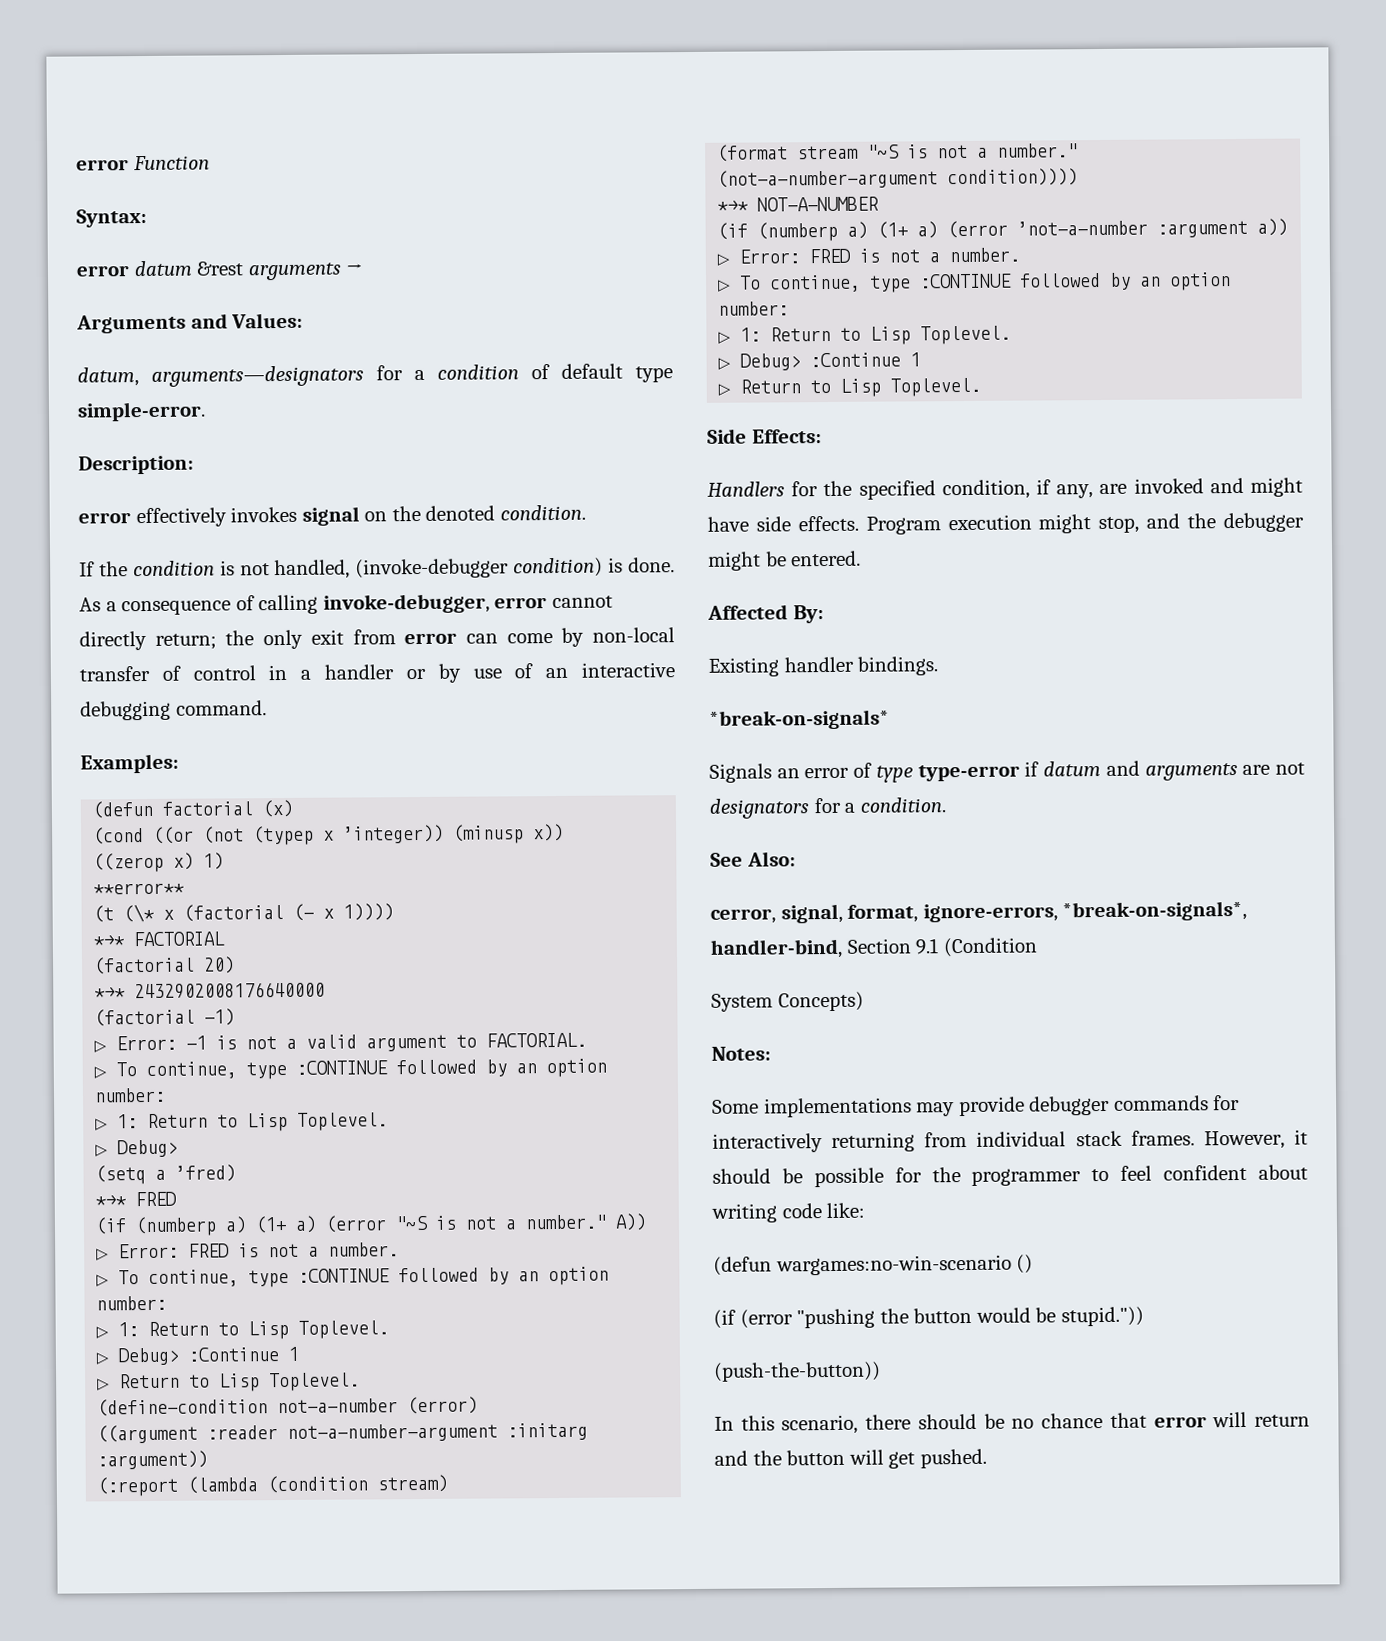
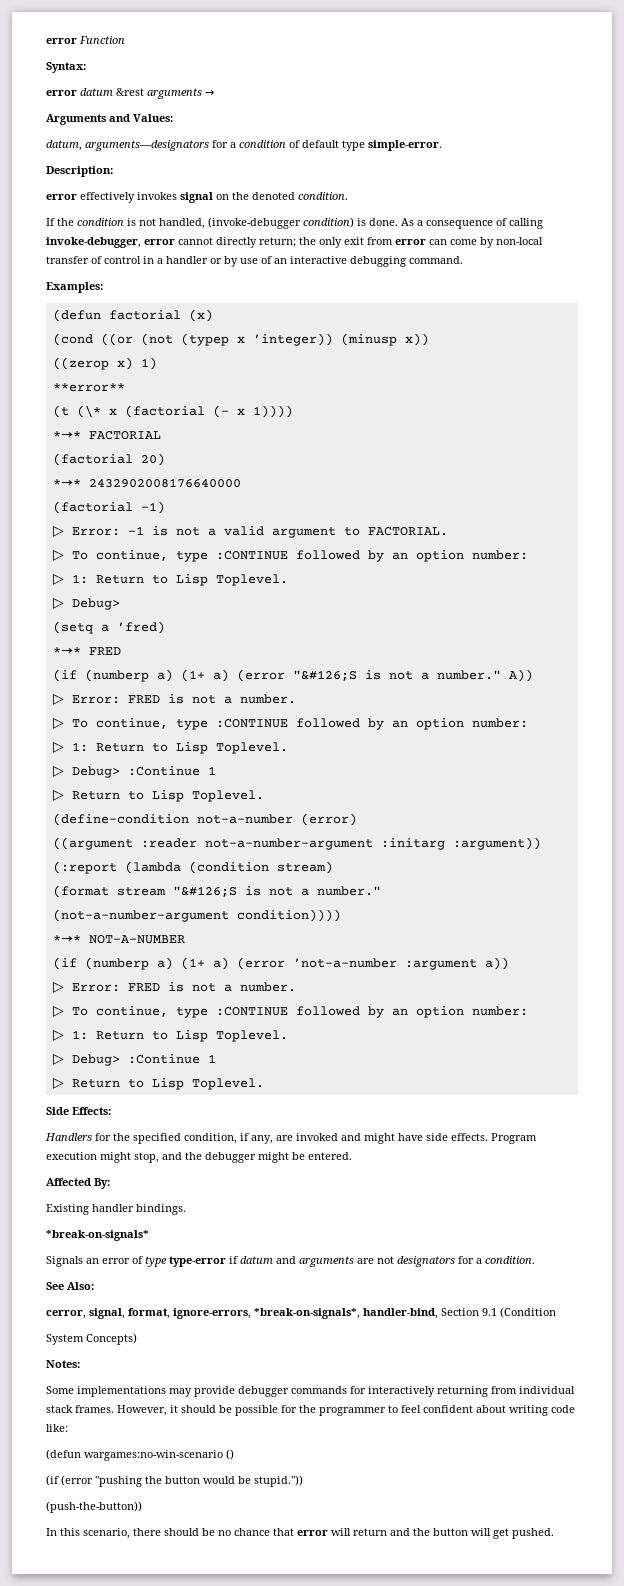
[395,1215,429,1231] "~S -> [292,670,357,681] "&#126;S
[867,144,901,159] "~S -> [172,886,237,897] "&#126;S

